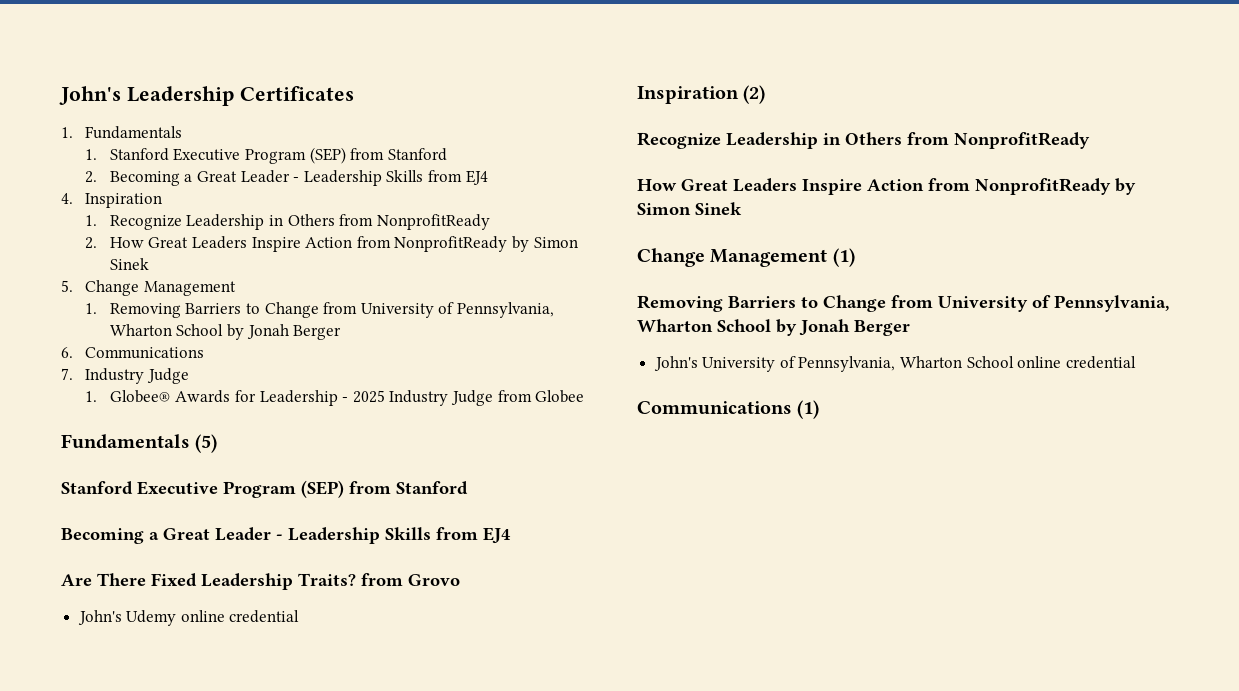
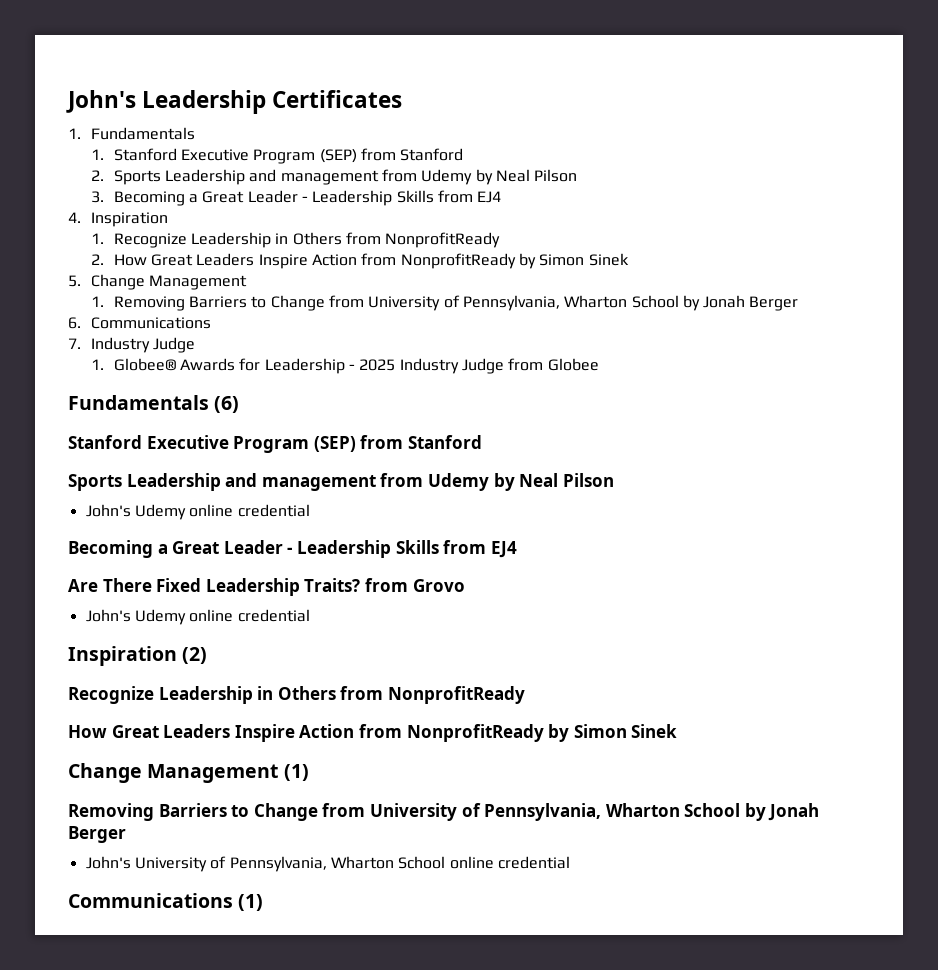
(98, 177) none -> [113,169,578,185] [90,191,104,203] Sports Leadership and management from Udemy by Neal Pilson // 3.
[195,434,218,453] [61,480,468,498] (5) // Stanford Executive Program (SEP) from Stanford -> [214,396,240,413] [68,435,482,453] [68,473,614,491] [85,504,310,520] (6) // Stanford Executive Program (SEP) from Stanford // Sports Leadership and management from Udemy by Neal Pilson // John's Udemy online credential

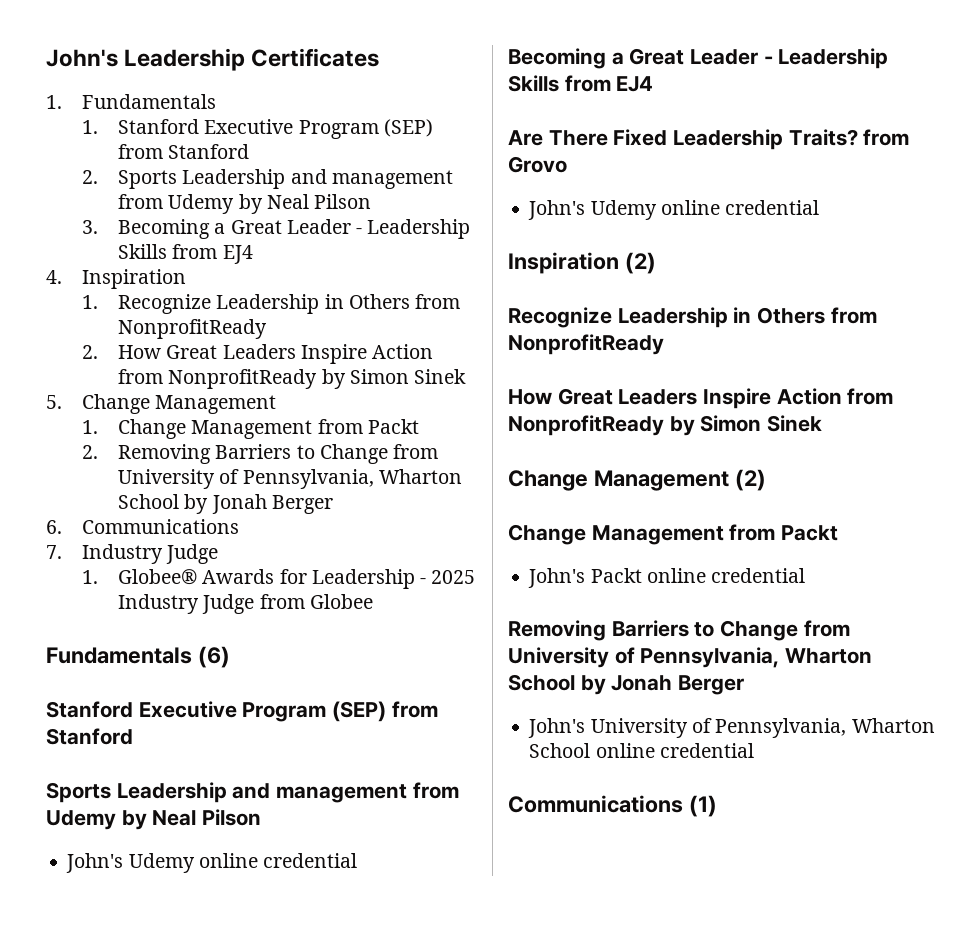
(104, 301) none -> [117,419,419,439] [81,445,98,459] Change Management from Packt // 2.
[283,764,309,781] (1) -> [734,469,766,491] [508,524,839,545] [528,568,806,588] (2) // Change Management from Packt // John's Packt online credential

